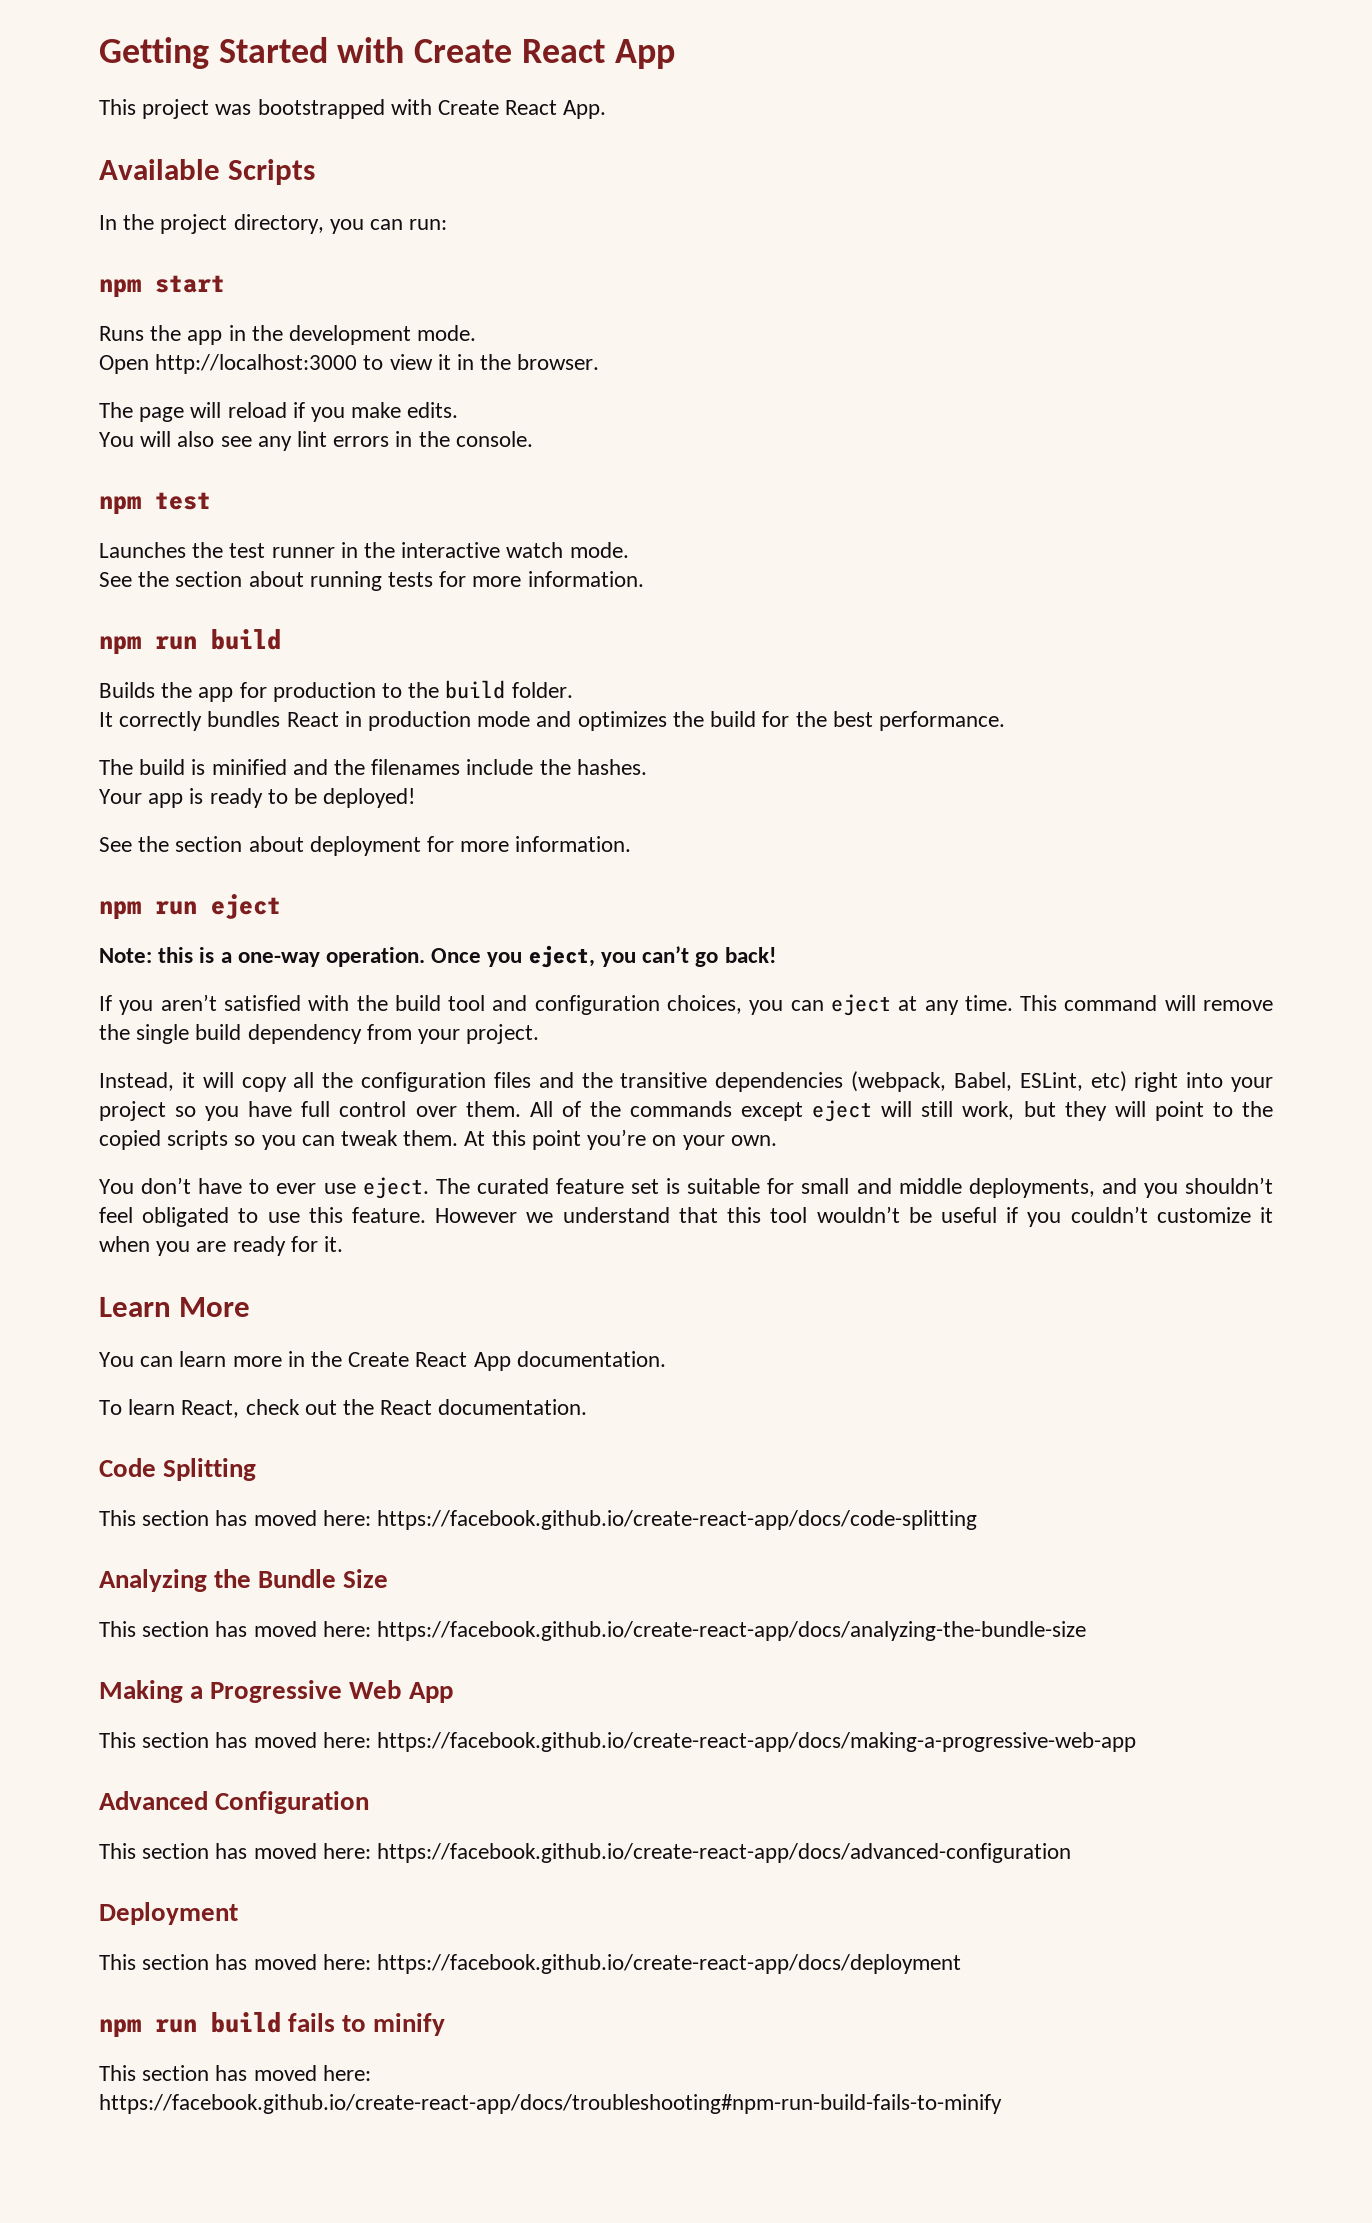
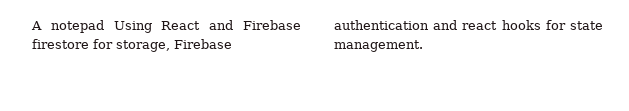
[99,37,675,69] [99,99,607,119] [99,159,316,185] [99,214,448,234] [99,275,225,297] [99,325,477,345] [99,354,600,374] [99,402,459,422] [99,431,533,451] [99,492,211,514] [99,542,629,558] [99,571,644,591] [99,629,281,654] [99,680,573,702] [99,711,1005,731] [99,759,647,775] [99,788,416,808] [99,836,632,856] [99,894,281,919] [99,945,776,968] [99,994,1273,1016] [99,1024,540,1044] [99,1071,1273,1092] [99,1100,1273,1122] [99,1129,777,1150] [99,1177,1273,1199] [99,1206,1273,1227] [99,1236,344,1256] [99,1297,251,1317] [99,1351,666,1371] [99,1399,588,1418] [99,1458,257,1481] [99,1510,978,1530] [99,1569,389,1592] [99,1621,1087,1641] [99,1680,453,1703] [99,1732,1137,1752] [99,1791,370,1814] [99,1843,1072,1863] [99,1902,238,1925] [99,1954,962,1974] [99,2012,446,2037] [99,2065,371,2081] [99,2094,1002,2114] Getting Started with Create React App // This project was bootstrapped with Create React App. // Available Scripts // In the project directory, you can run: // npm start // Runs the app in the development mode. // Open http://localhost:3000 to view it in the browser. // The page will reload if you make edits. // You will also see any lint errors in the console. // npm test // Launches the test runner in the interactive watch mode. // See the section about running tests for more information. // npm run build // Builds the app for production to the build folder. // It correctly bundles React in production mode and optimizes the build for the best performance. // The build is minified and the filenames include the hashes. // Your app is ready to be deployed! // See the section about deployment for more information. // npm run eject // Note: this is a one-way operation. Once you eject, you can’t go back! // If you aren’t satisfied with the build tool and configuration choices, you can eject at any time. This command will remove the single build dependency from your project. // Instead, it will copy all the configuration files and the transitive dependencies (webpack, Babel, ESLint, etc) right into your project so you have full control over them. All of the commands except eject will still work, but they will point to the copied scripts so you can tweak them. At this point you’re on your own. // You don’t have to ever use eject. The curated feature set is suitable for small and middle deployments, and you shouldn’t feel obligated to use this feature. However we understand that this tool wouldn’t be useful if you couldn’t customize it when you are ready for it. // Learn More // You can learn more in the Create React App documentation. // To learn React, check out the React documentation. // Code Splitting // This section has moved here: https://facebook.github.io/create-react-app/docs/code-splitting // Analyzing the Bundle Size // This section has moved here: https://facebook.github.io/create-react-app/docs/analyzing-the-bundle-size // Making a Progressive Web App // This section has moved here: https://facebook.github.io/create-react-app/docs/making-a-progressive-web-app // Advanced Configuration // This section has moved here: https://facebook.github.io/create-react-app/docs/advanced-configuration // Deployment // This section has moved here: https://facebook.github.io/create-react-app/docs/deployment // npm run build fails to minify // This section has moved here: https://facebook.github.io/create-react-app/docs/troubleshooting#npm-run-build-fails-to-minify -> [31,20,301,33] [32,39,232,52] [334,20,603,30] [334,40,423,52] A notepad Using React and Firebase firestore for storage, Firebase authentication and react hooks for state management.

